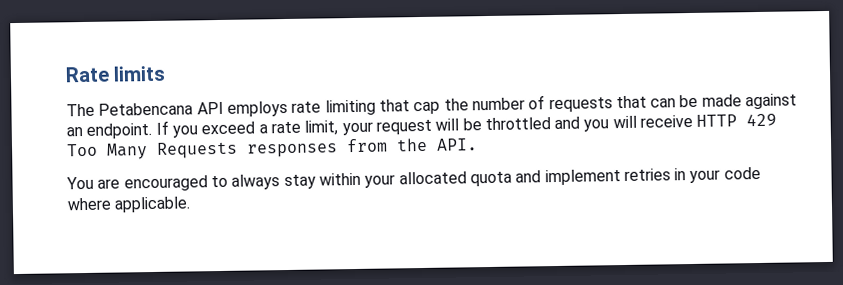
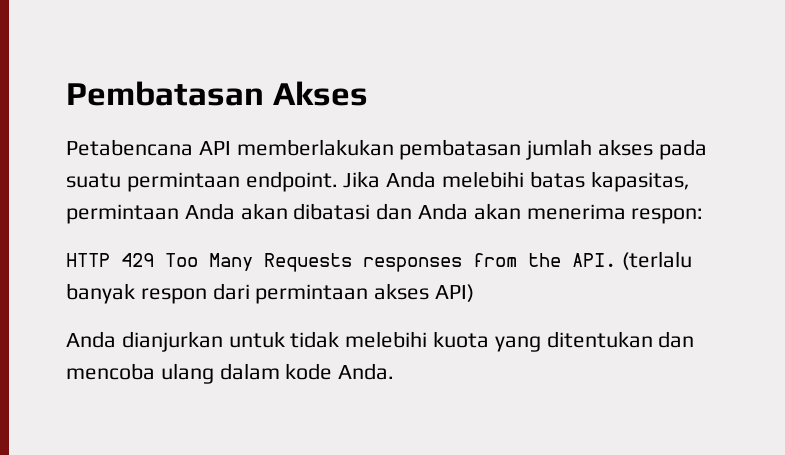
[65,65,167,83] [66,93,798,117] [66,114,694,139] Rate limits // The Petabencana API employs rate limiting that cap the number of requests that can be made against an endpoint. If you exceed a rate limit, your request will be throttled and you will receive -> [66,81,369,106] [66,139,707,160] [66,171,690,192] [66,203,704,224] Pembatasan Akses // Petabencana API memberlakukan pembatasan jumlah akses pada suatu permintaan endpoint. Jika Anda melebihi batas kapasitas, permintaan Anda akan dibatasi dan Anda akan menerima respon: //
[66,166,761,192] [67,196,191,213] // You are encouraged to always stay within your allocated quota and implement retries in your code where applicable. -> [621,251,692,270] [66,283,475,304] [66,331,695,352] [66,363,395,384] (terlalu banyak respon dari permintaan akses API) // Anda dianjurkan untuk tidak melebihi kuota yang ditentukan dan mencoba ulang dalam kode Anda.

